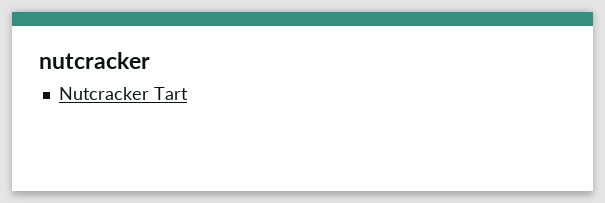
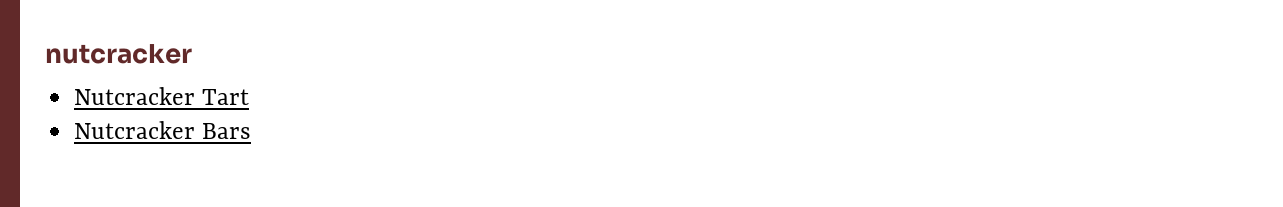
(188, 93) none -> [74,121,252,139] // Nutcracker Bars

